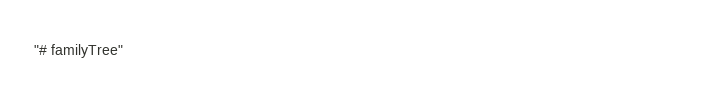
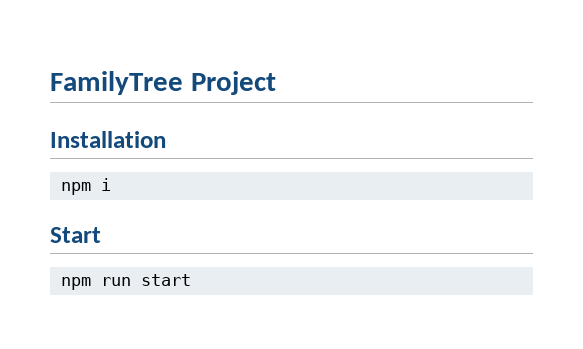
[34,44,123,58] "# familyTree" -> [50,71,276,95] [50,131,166,148] [61,178,112,195] [50,227,101,243] [61,274,192,290] FamilyTree Project // Installation // npm i // Start // npm run start

